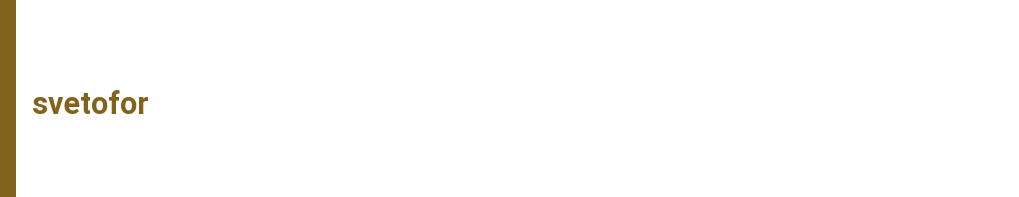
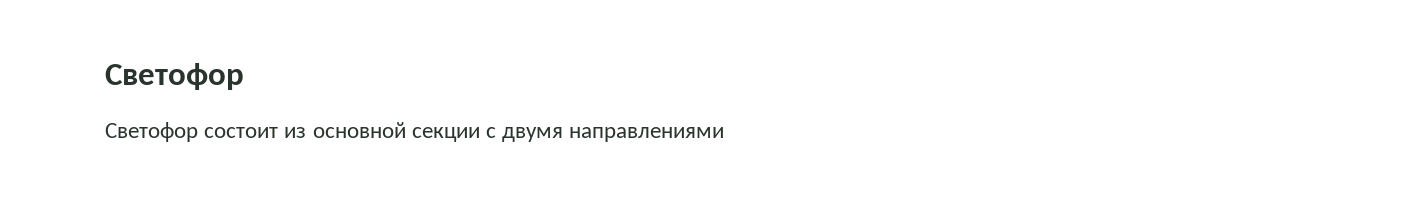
[32,90,149,114] svetofor -> [105,63,244,90] [105,122,725,142] Светофор // Светофор состоит из основной секции с двумя направлениями

